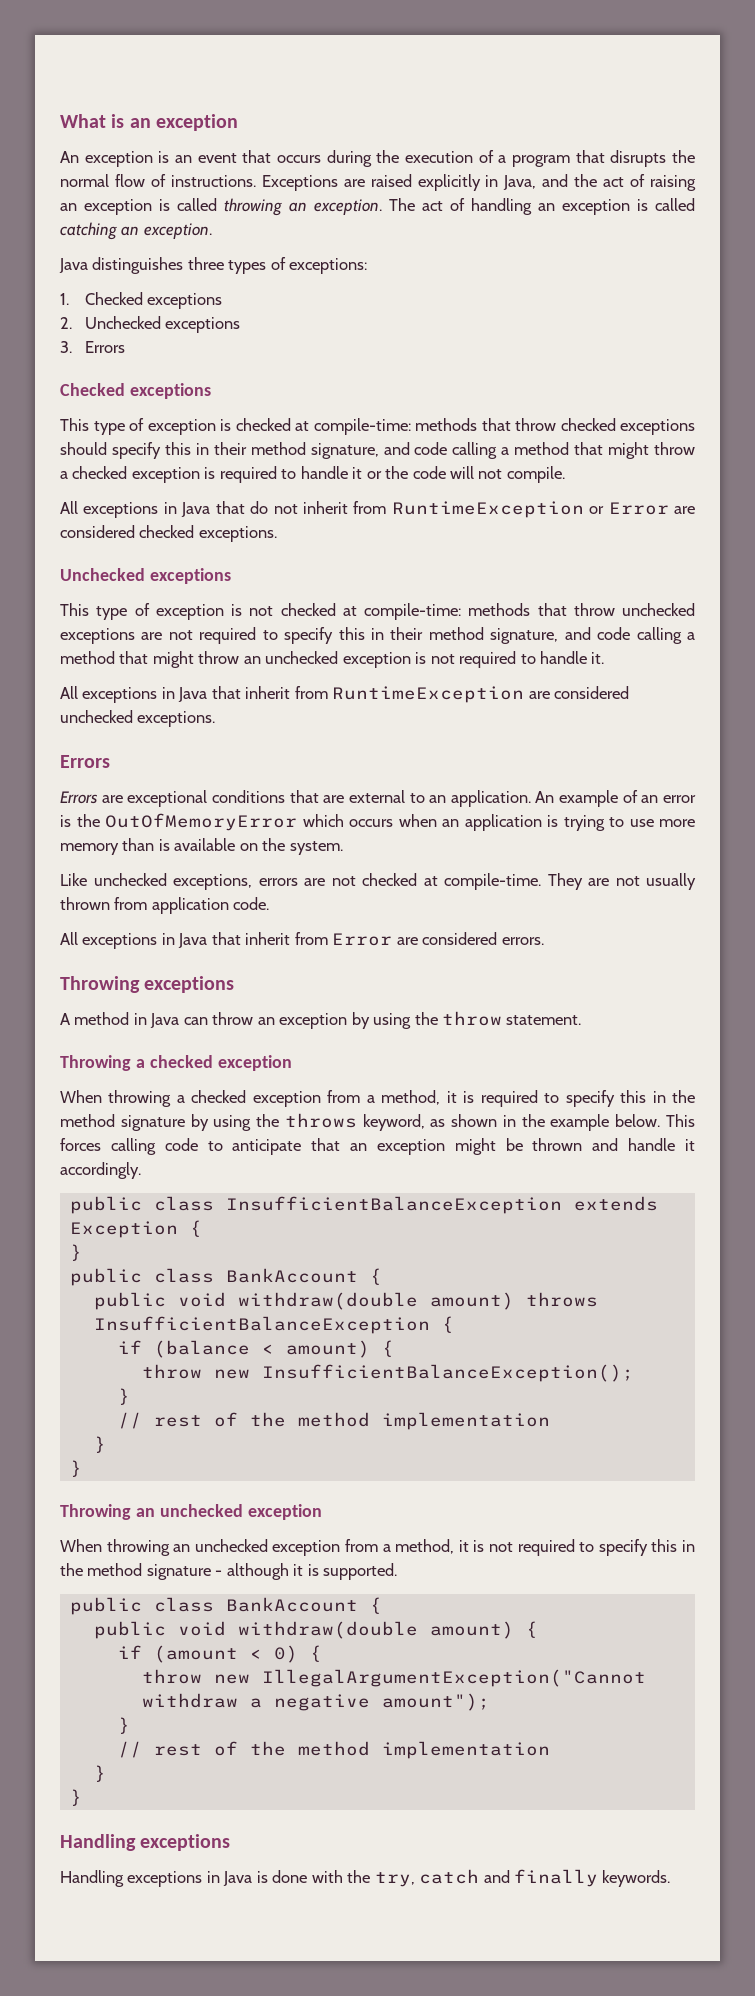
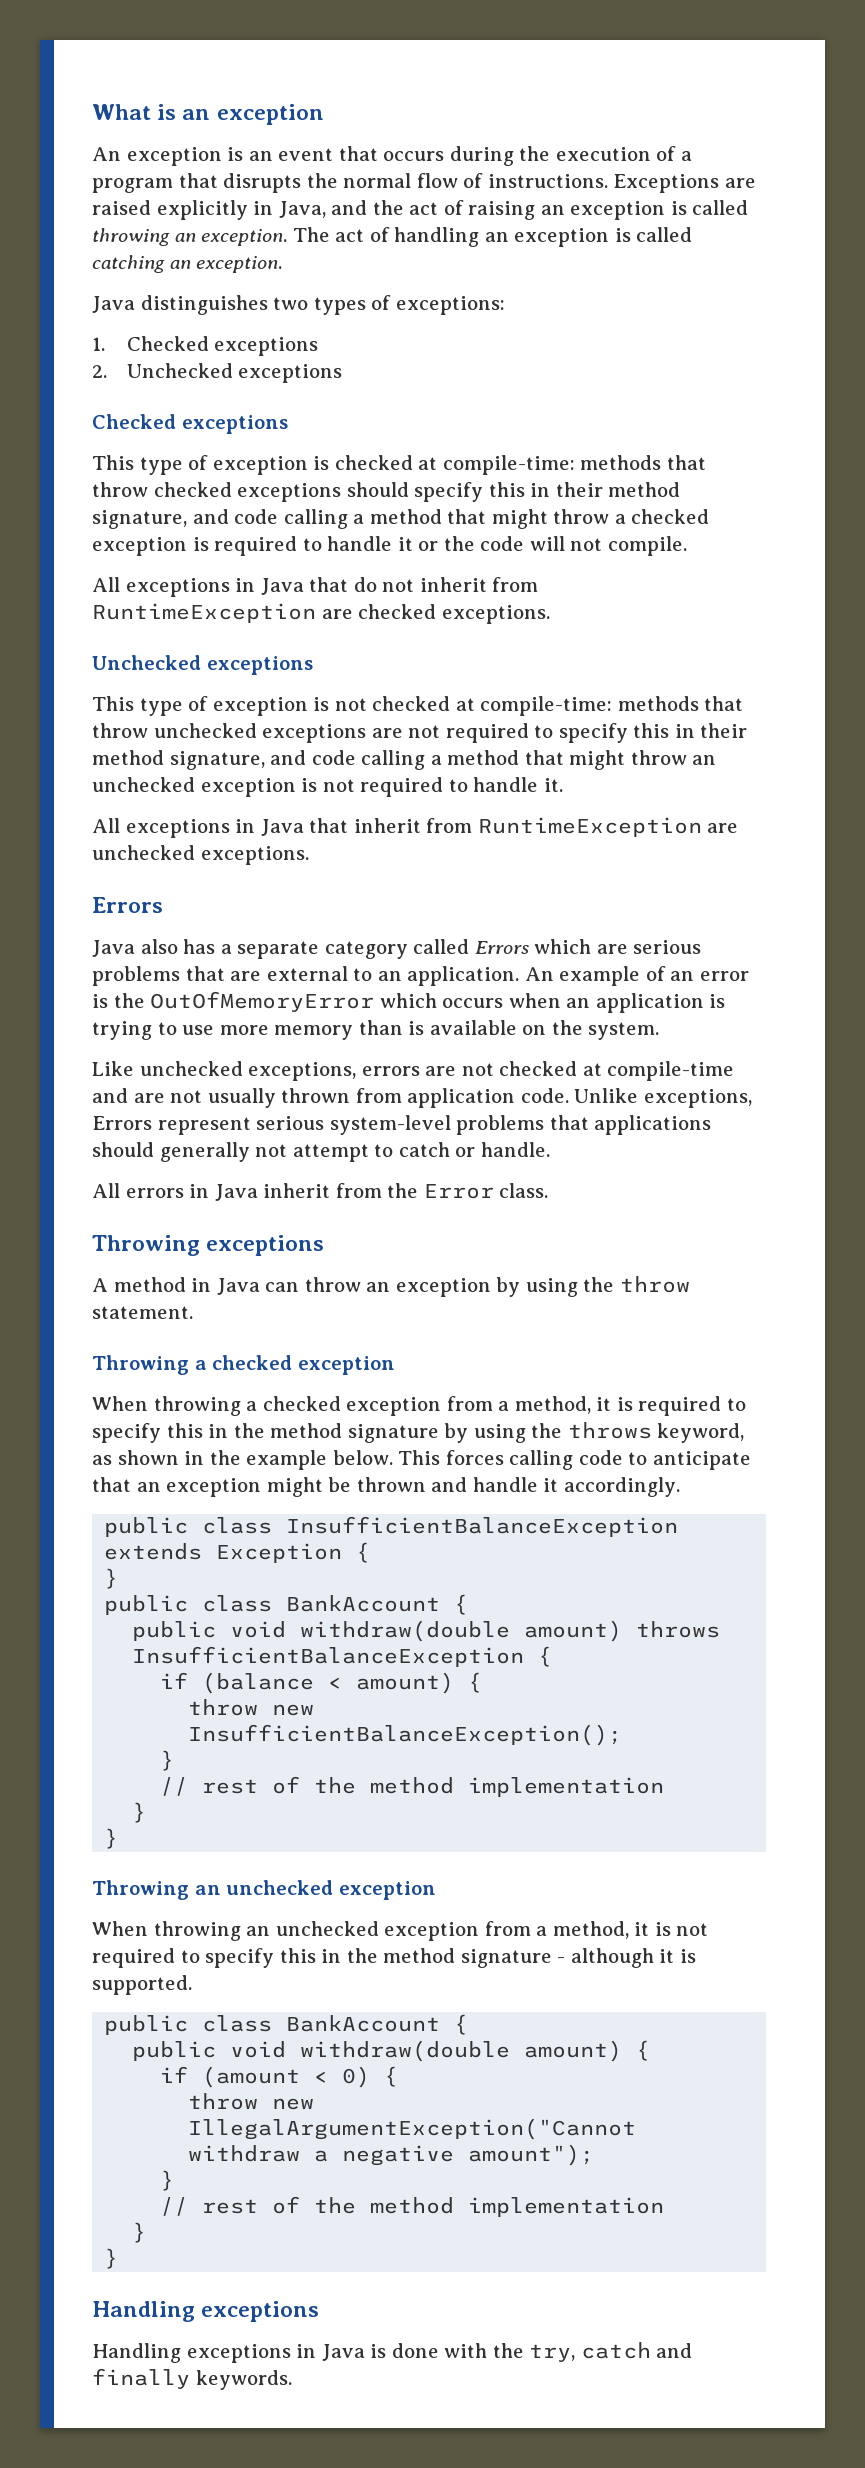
[187,257,224,270] three -> [273,297,309,310] two
[60,341,125,353] // 3. Errors -> (343, 373) none
[589,502,695,515] [60,525,135,538] or Error are considered -> [321,609,353,619] are
[554,686,630,699] considered -> (739, 828) none
[60,790,285,807] Errors are exceptional conditions -> [92,939,702,959] [92,966,180,986] Java also has a separate category called Errors which are serious problems
[444,873,583,890] compile-time. They -> [607,1061,735,1081] [92,1088,128,1103] compile-time and
[60,932,544,949] // All exceptions in Java that inherit from Error are considered errors. -> [574,1088,752,1108] [92,1115,712,1135] [92,1142,550,1162] [92,1183,549,1201] Unlike exceptions, Errors represent serious system-level problems that applications should generally not attempt to catch or handle. // All errors in Java inherit from the Error class.

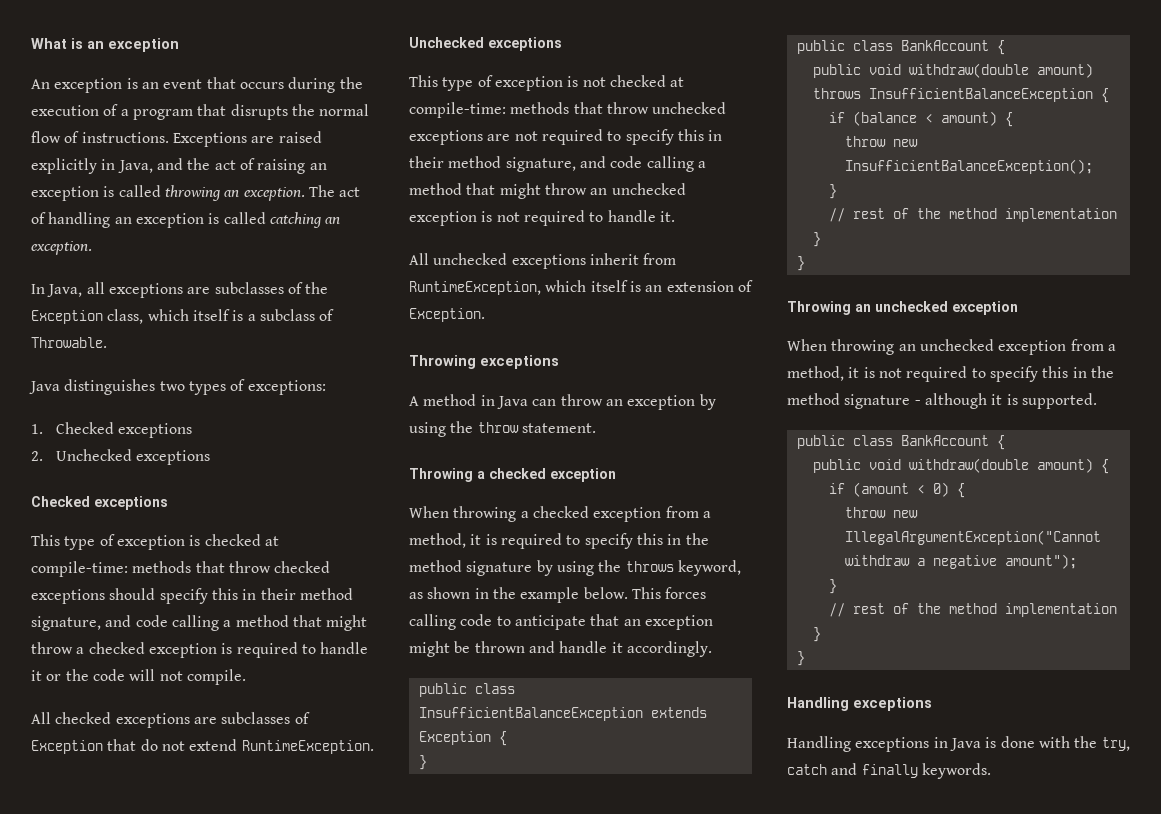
(283, 264) none -> [31,282,329,298] [31,309,335,324] [31,337,107,348] // In Java, all exceptions are subclasses of the Exception class, which itself is a subclass of Throwable.
[125,577,539,597] [92,603,550,624] exceptions in Java that do not inherit from RuntimeException are checked exceptions. -> [55,712,310,728] [31,739,374,754] checked exceptions are subclasses of Exception that do not extend RuntimeException.
[125,817,739,838] [92,845,309,865] [92,897,163,913] [92,939,702,959] [92,966,749,986] [92,991,726,1013] [92,1020,660,1040] [92,1061,735,1081] [92,1088,752,1108] [92,1115,712,1135] [92,1142,550,1162] [92,1183,549,1201] exceptions in Java that inherit from RuntimeException are unchecked exceptions. // Errors // Java also has a separate category called Errors which are serious problems that are external to an application. An example of an error is the OutOfMemoryError which occurs when an application is trying to use more memory than is available on the system. // Like unchecked exceptions, errors are not checked at compile-time and are not usually thrown from application code. Unlike exceptions, Errors represent serious system-level problems that applications should generally not attempt to catch or handle. // All errors in Java inherit from the Error class. -> [433,253,677,269] [409,280,753,295] [409,308,485,322] unchecked exceptions inherit from RuntimeException, which itself is an extension of Exception.

